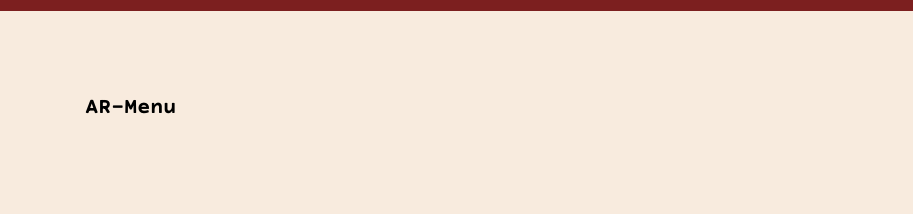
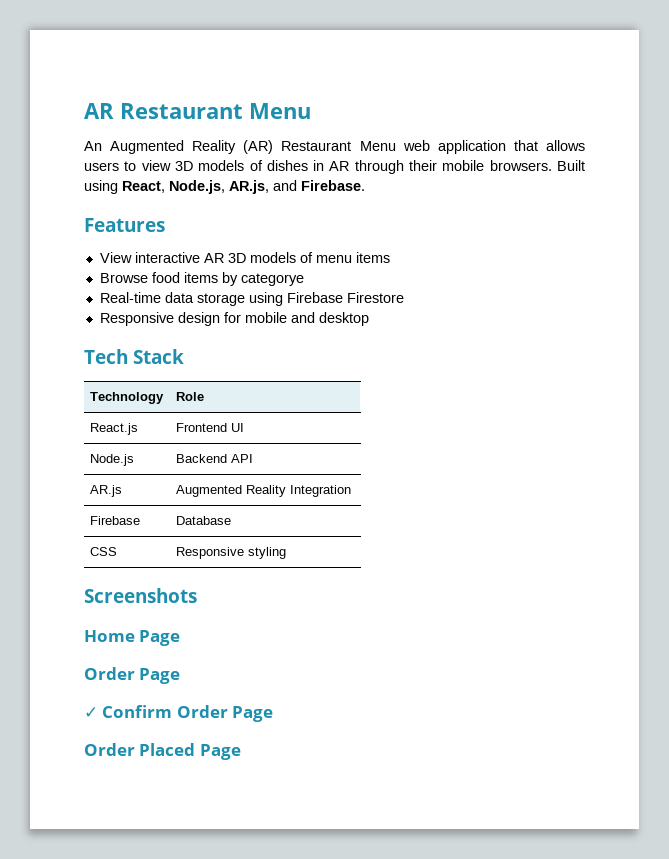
[85,99,176,114] AR-Menu -> [84,103,311,119] [84,140,585,154] [84,160,586,174] [84,180,365,194] [84,218,165,232] [99,252,390,263] [99,272,304,286] [99,292,404,306] [99,312,369,326] [84,349,185,364] [90,392,165,404] [176,392,205,401] [90,423,139,435] [176,423,245,432] [90,454,135,466] [176,454,254,463] [90,485,123,497] [176,485,352,497] [90,516,141,525] [176,516,232,525] [90,547,118,556] [176,547,287,559] [84,588,197,603] [84,630,181,646] [84,667,181,684] [84,705,274,722] [84,743,241,760] AR Restaurant Menu // An Augmented Reality (AR) Restaurant Menu web application that allows users to view 3D models of dishes in AR through their mobile browsers. Built using React, Node.js, AR.js, and Firebase. // Features // View interactive AR 3D models of menu items // Browse food items by categorye // Real-time data storage using Firebase Firestore // Responsive design for mobile and desktop // Tech Stack // Technology | Role // React.js | Frontend UI // Node.js | Backend API // AR.js | Augmented Reality Integration // Firebase | Database // CSS | Responsive styling // Screenshots // Home Page // Order Page // ✓ Confirm Order Page // Order Placed Page

